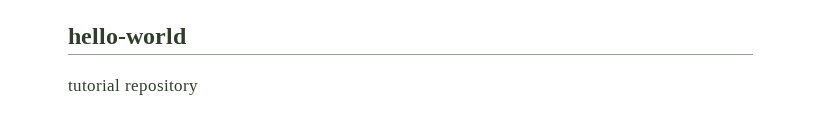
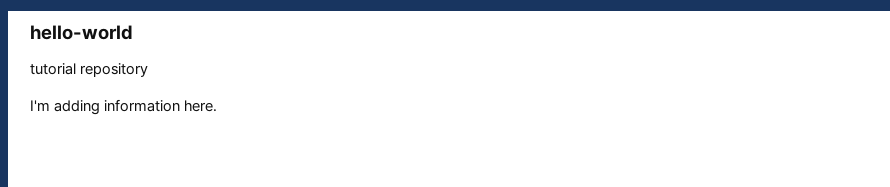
(198, 87) none -> [30,99,218,115] // I'm adding information here.

